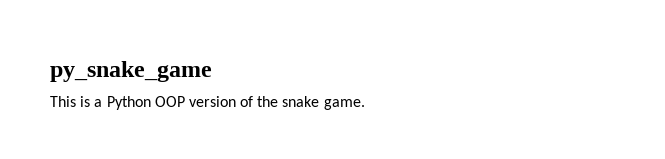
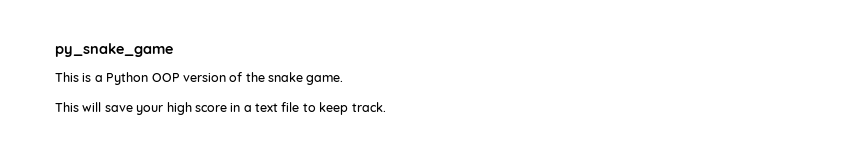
(365, 104) none -> [55,102,386,115] // This will save your high score in a text file to keep track.

